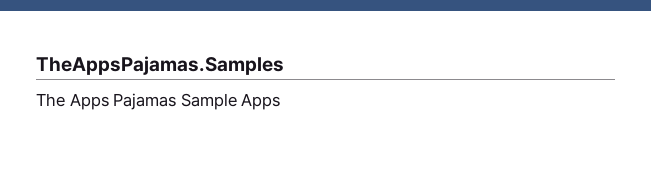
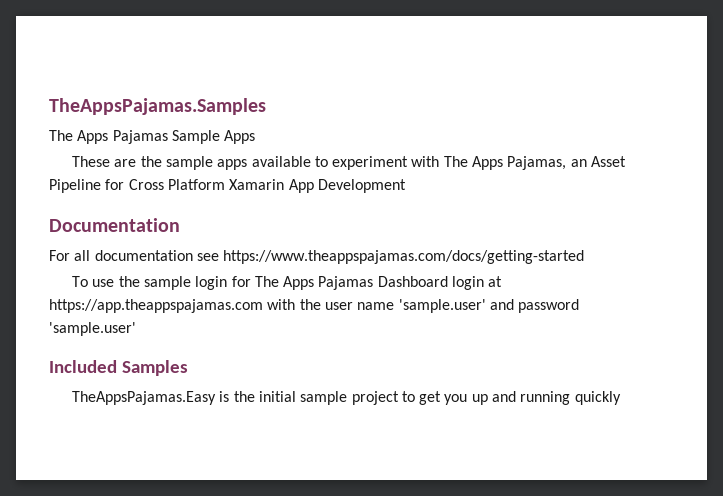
(281, 101) none -> [71,156,627,170] [49,179,406,193] [49,218,180,232] [49,250,585,264] [71,276,503,290] [49,299,580,313] [49,322,136,336] [49,360,188,376] [71,391,621,405] // These are the sample apps available to experiment with The Apps Pajamas, an Asset Pipeline for Cross Platform Xamarin App Development // Documentation // For all documentation see https://www.theappspajamas.com/docs/getting-started // To use the sample login for The Apps Pajamas Dashboard login at https://app.theappspajamas.com with the user name 'sample.user' and password 'sample.user' // Included Samples // TheAppsPajamas.Easy is the initial sample project to get you up and running quickly

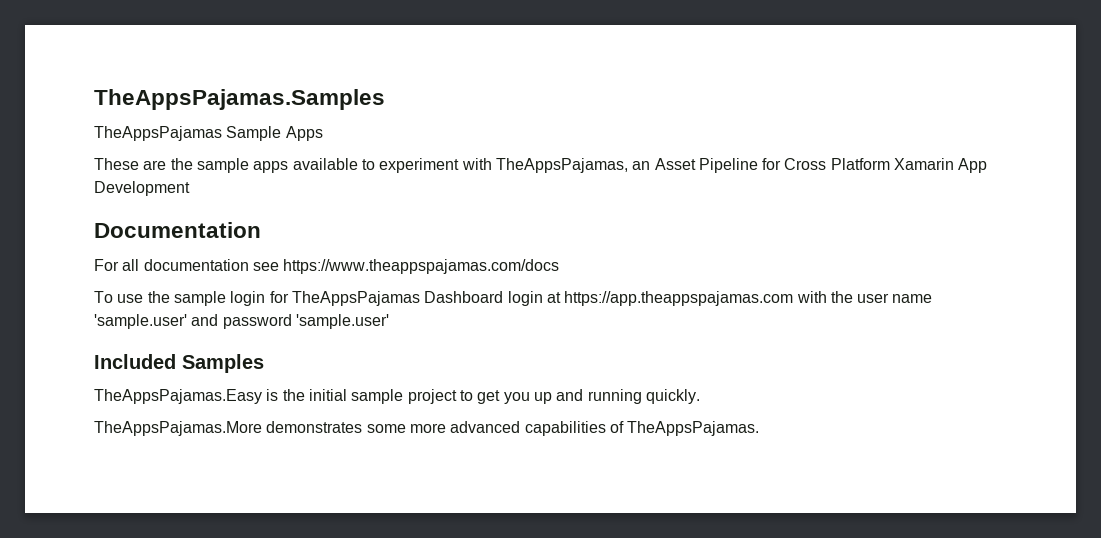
[49,130,168,144] The Apps Pajamas -> [94,126,222,141] TheAppsPajamas
[443,156,567,170] The Apps Pajamas, -> [495,158,628,173] TheAppsPajamas,
[223,250,585,264] https://www.theappspajamas.com/docs/getting-started -> [283,259,560,274] https://www.theappspajamas.com/docs
[254,276,374,290] The Apps Pajamas -> [291,291,420,306] TheAppsPajamas
[574,391,621,405] quickly -> [645,389,700,404] [94,421,760,436] quickly. // TheAppsPajamas.More demonstrates some more advanced capabilities of TheAppsPajamas.

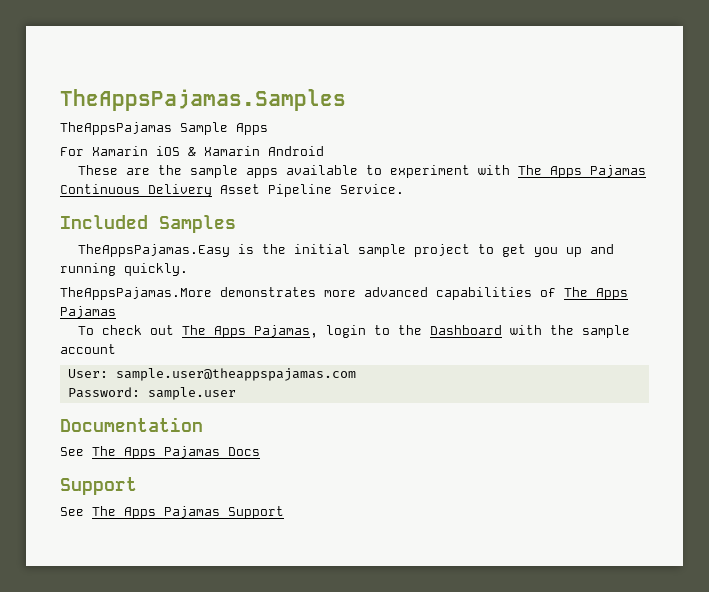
(323, 133) none -> [60,146,324,156] // For Xamarin iOS & Xamarin Android
[495,158,988,173] [94,181,190,196] [94,222,261,238] [94,259,560,274] [94,291,933,306] [94,314,389,329] TheAppsPajamas, an Asset Pipeline for Cross Platform Xamarin App Development // Documentation // For all documentation see https://www.theappspajamas.com/docs // To use the sample login for TheAppsPajamas Dashboard login at https://app.theappspajamas.com with the user name 'sample.user' and password 'sample.user' -> [518,165,647,178] [60,184,404,197] The Apps Pajamas Continuous Delivery Asset Pipeline Service.
[366,424,406,433] some -> (316, 292) none
[627,421,760,436] TheAppsPajamas. -> [564,287,628,300] [60,306,116,318] [78,325,631,338] [60,344,116,354] [67,368,356,381] [67,387,236,400] [60,417,203,432] [60,446,260,459] [60,477,137,495] [60,506,284,519] The Apps Pajamas // To check out The Apps Pajamas, login to the Dashboard with the sample account // User: sample.user@theappspajamas.com // Password: sample.user // Documentation // See The Apps Pajamas Docs // Support // See The Apps Pajamas Support

